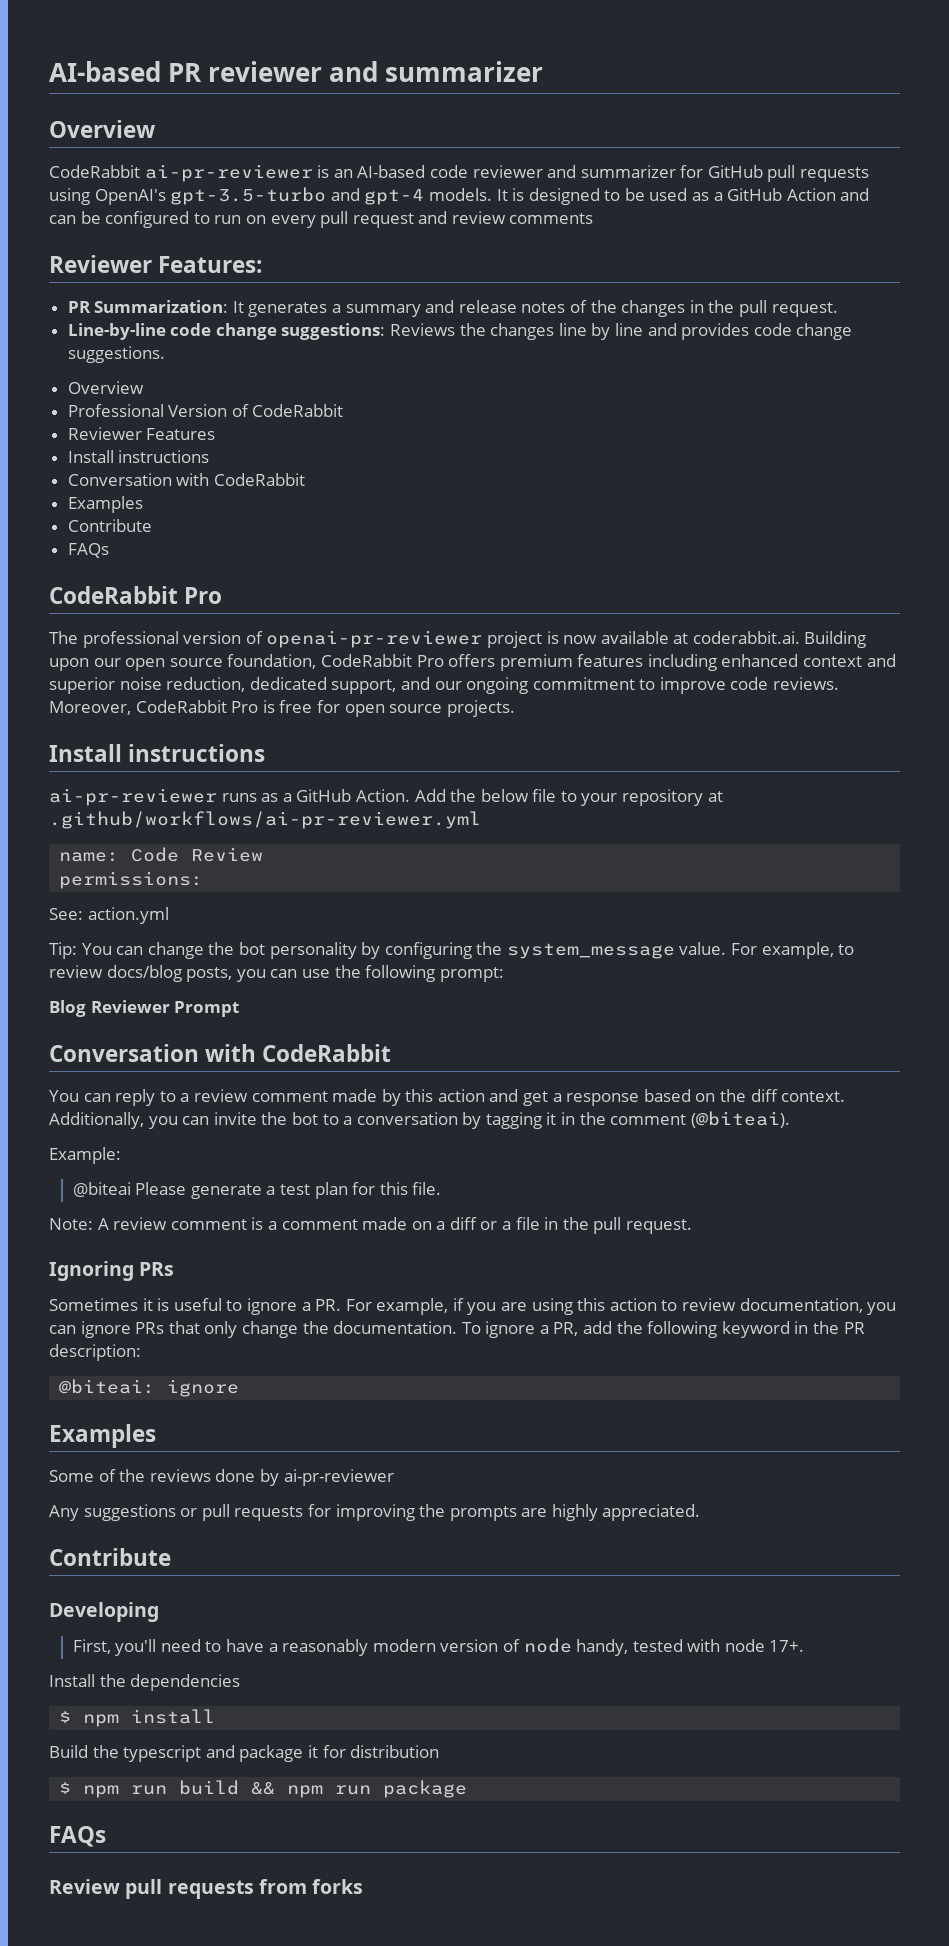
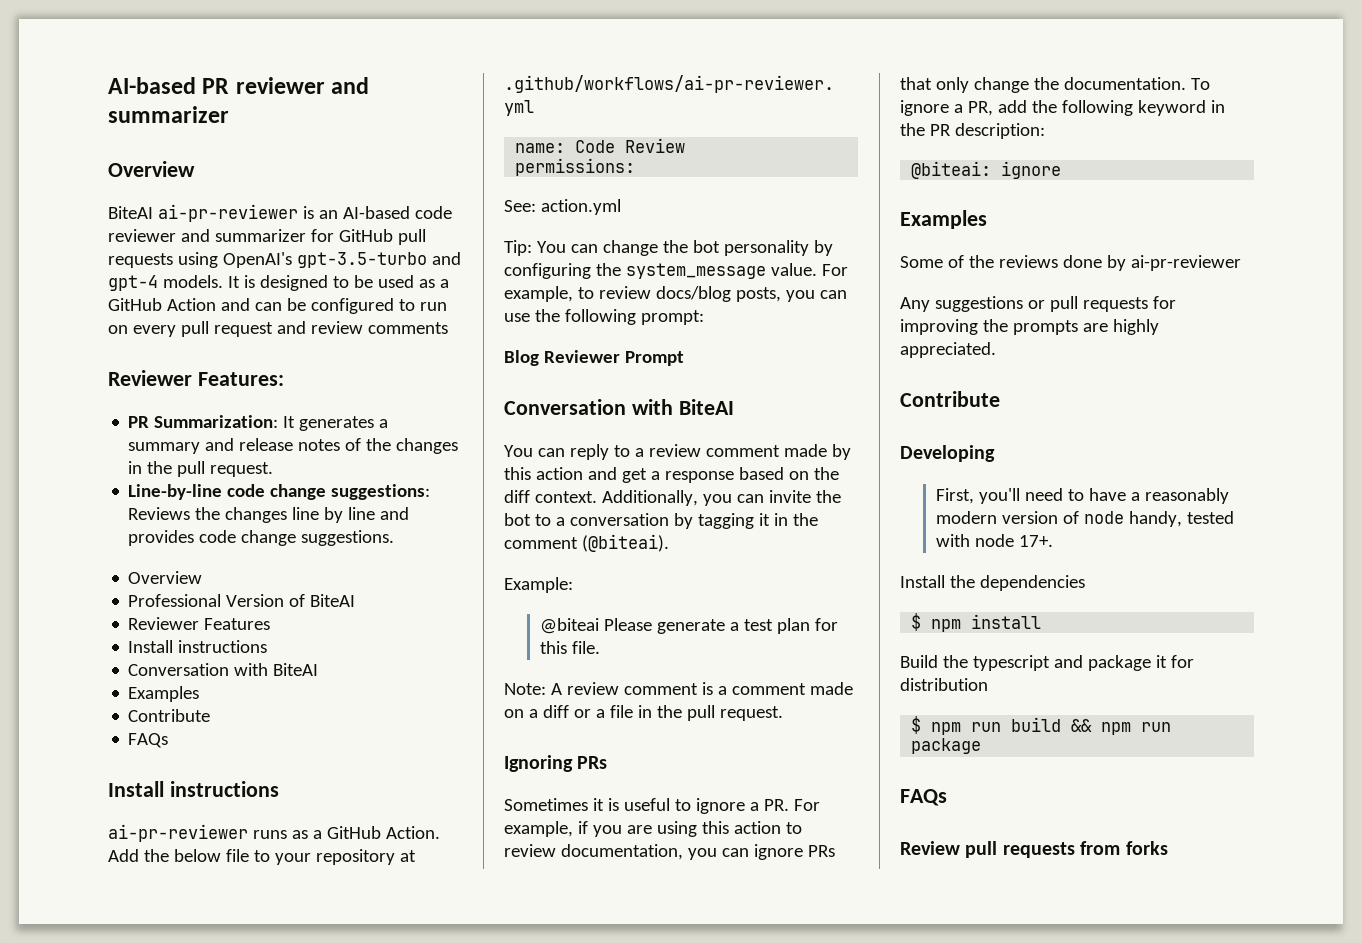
[49,165,140,178] CodeRabbit -> [108,206,153,219] BiteAI
[252,404,344,417] CodeRabbit -> [310,594,356,607] BiteAI
[213,473,305,486] CodeRabbit -> [273,663,319,676] BiteAI
[49,586,223,604] [49,630,867,648] [49,654,896,671] [49,677,840,694] [49,700,515,717] // CodeRabbit Pro // The professional version of openai-pr-reviewer project is now available at coderabbit.ai. Building upon our open source foundation, CodeRabbit Pro offers premium features including enhanced context and superior noise reduction, dedicated support, and our ongoing commitment to improve code reviews. Moreover, CodeRabbit Pro is free for open source projects. -> (169, 740) none
[262,1044,392,1062] CodeRabbit -> [678,399,734,415] BiteAI

